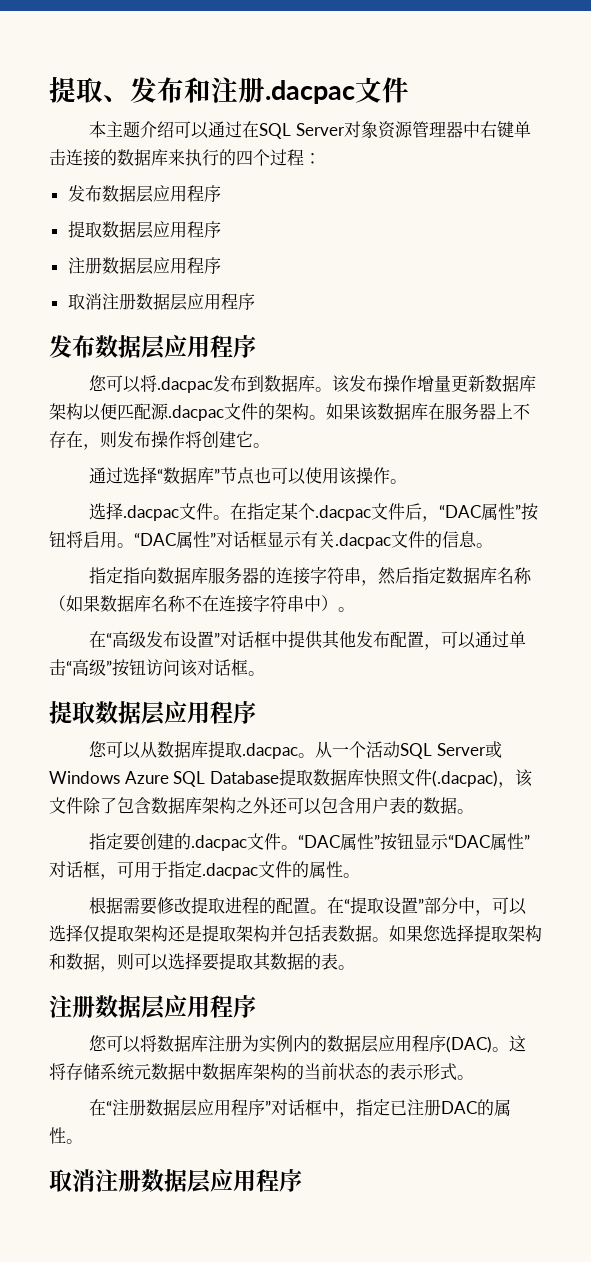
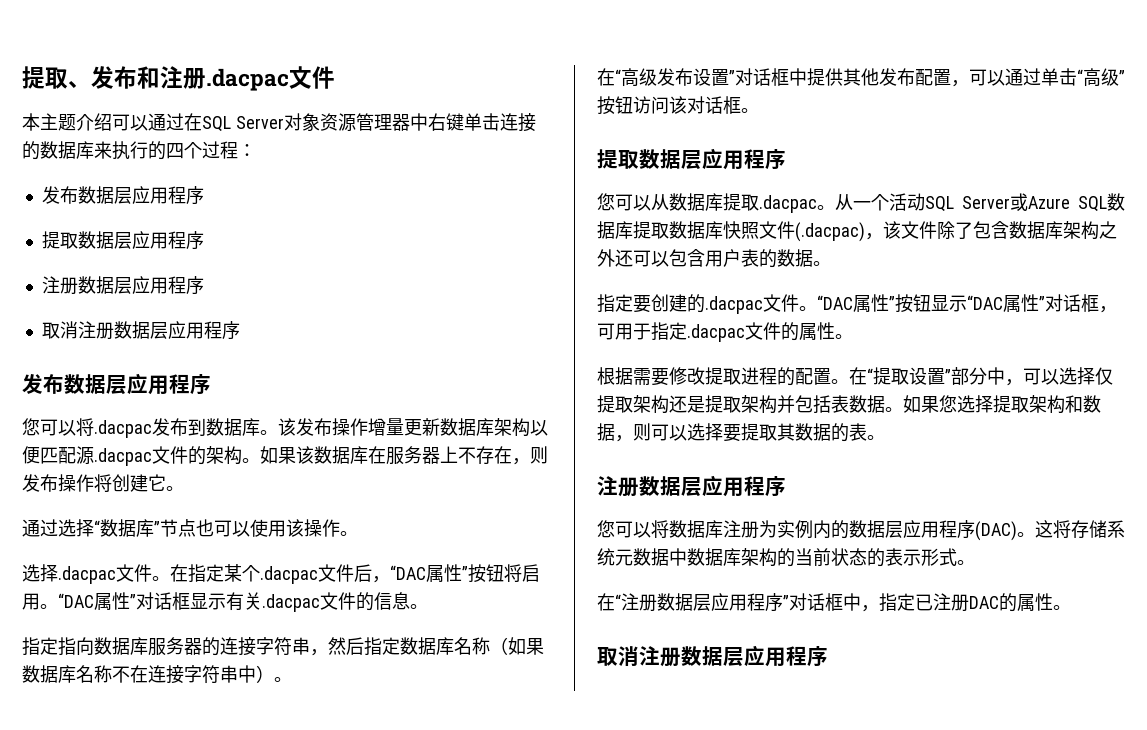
[49,771,120,784] Windows -> (1028, 202) none
[209,771,279,784] Database -> [1107,193,1125,211] [597,221,633,239] 数据库

